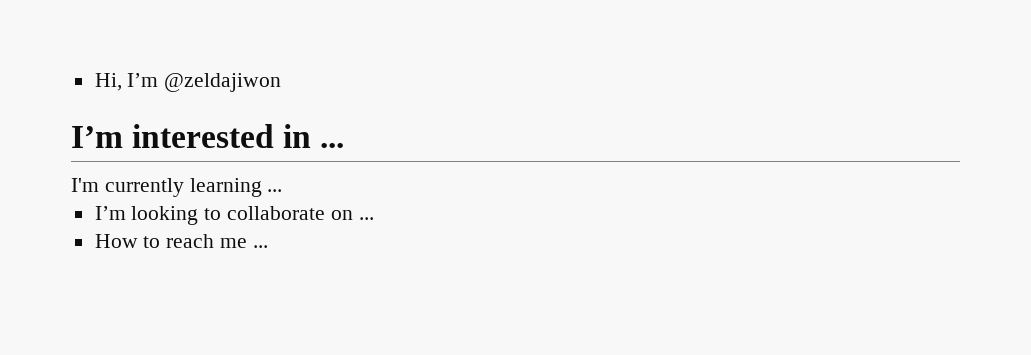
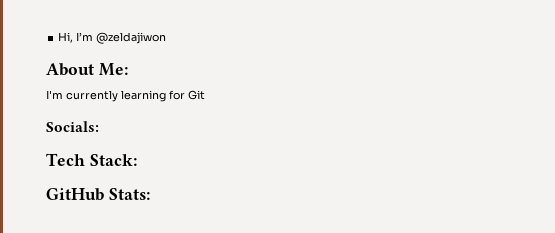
[71,124,345,148] I’m interested in ... -> [46,63,128,76] About Me:
[267,189,283,192] [94,206,374,225] [94,234,268,248] ... // I’m looking to collaborate on ... // How to reach me ... -> [169,90,205,100] [46,121,99,132] [46,153,137,166] [46,188,150,201] for Git // Socials: // Tech Stack: // GitHub Stats:

